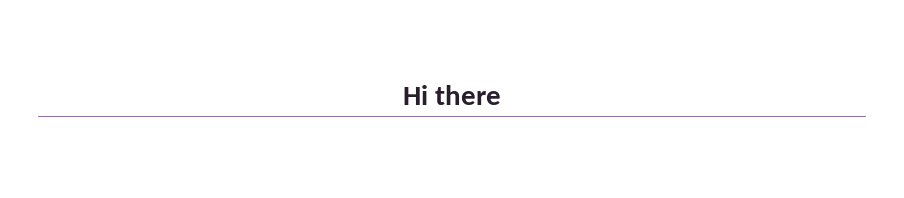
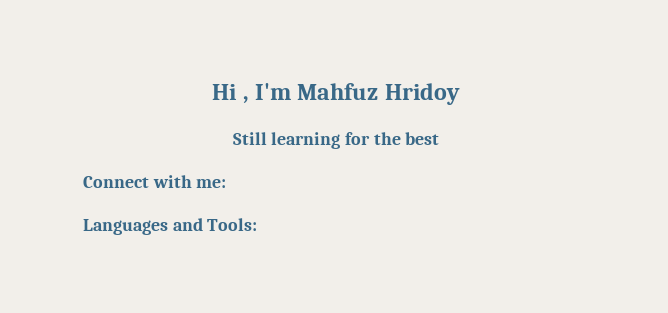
[435,85,502,105] there -> [242,83,460,105] [232,132,440,149] [83,175,227,188] [83,218,258,235] , I'm Mahfuz Hridoy // Still learning for the best // Connect with me: // Languages and Tools:

